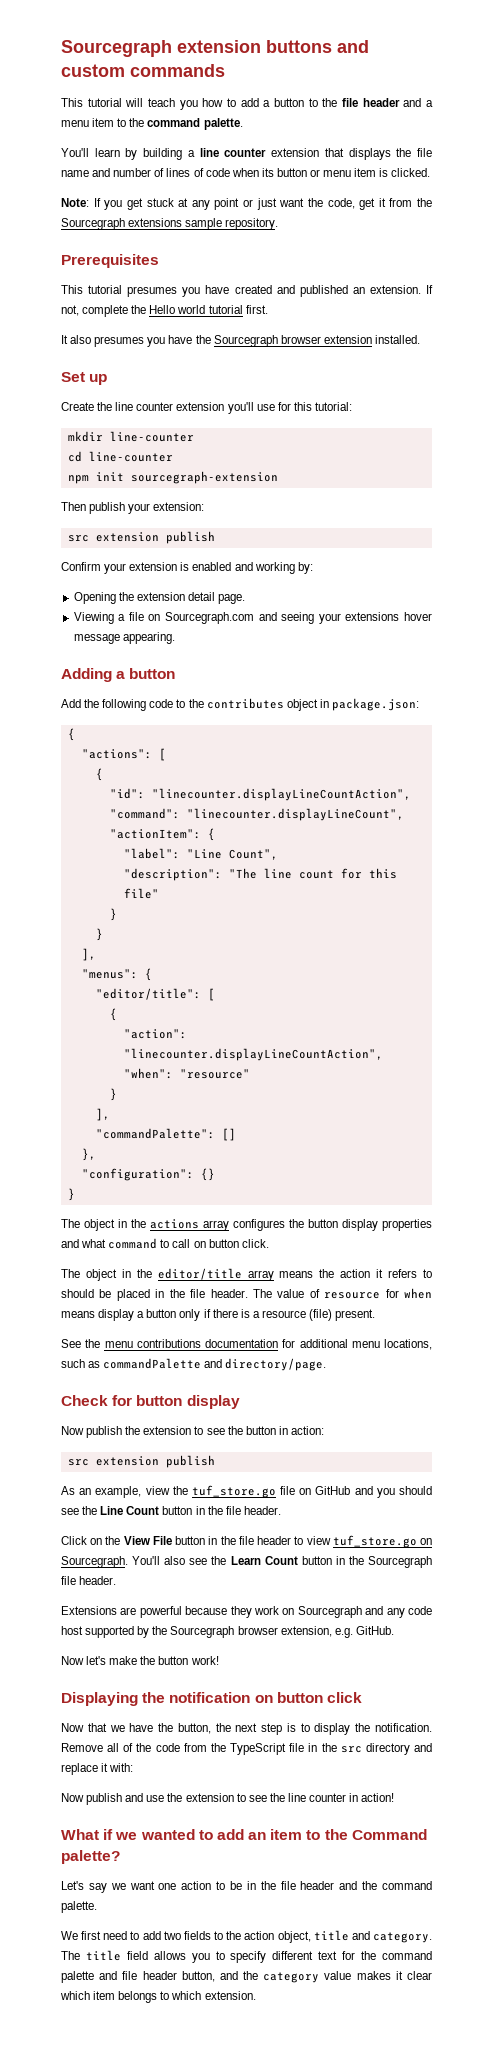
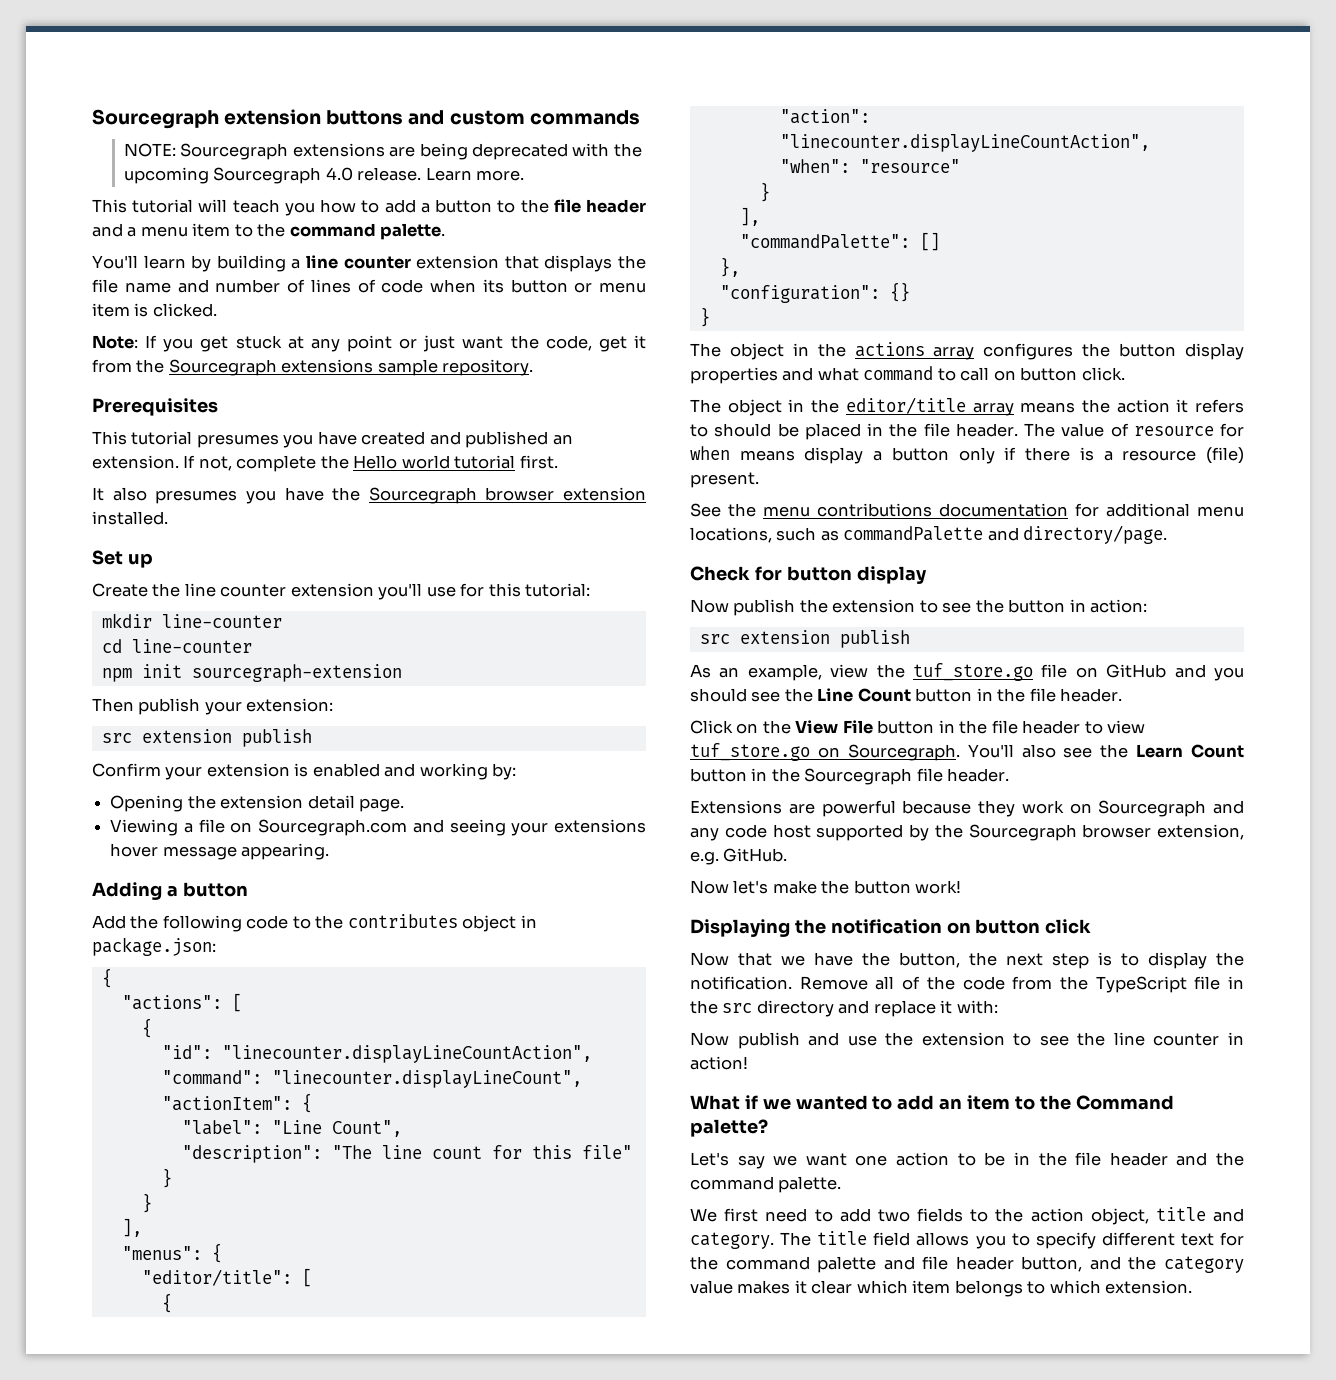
(225, 70) none -> [123,143,642,160] [123,167,525,184] // NOTE: Sourcegraph extensions are being deprecated with the upcoming Sourcegraph 4.0 release. Learn more.

